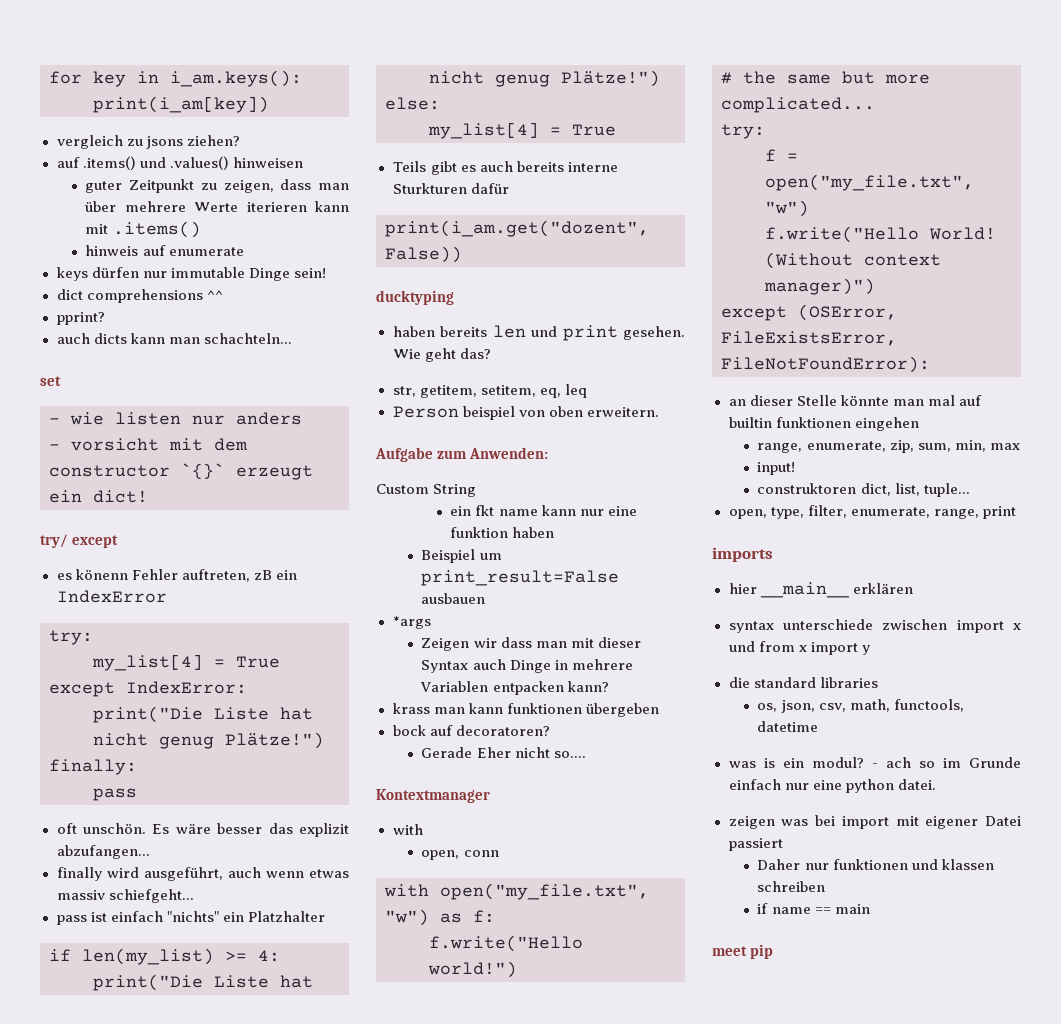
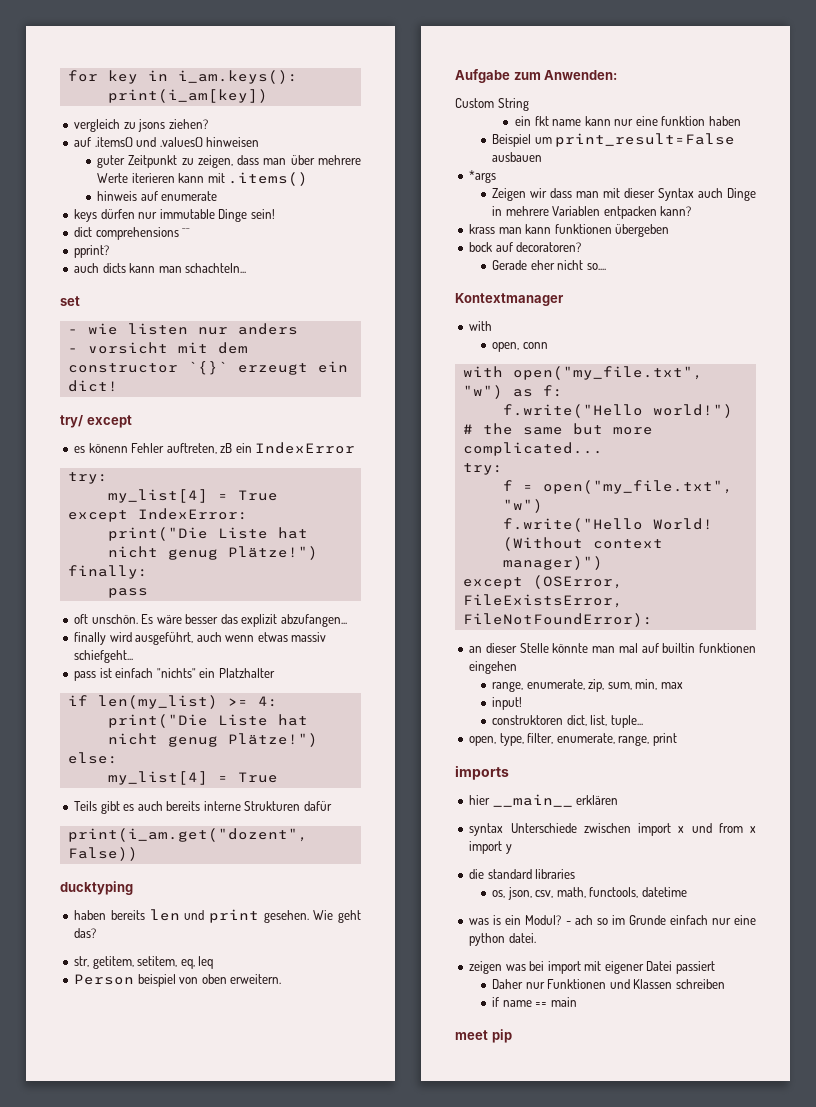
[392,183,467,194] Sturkturen -> [244,801,301,811] Strukturen
[476,747,511,758] Eher -> [530,260,555,270] eher
[782,619,873,630] unterschiede -> [510,823,577,833] Unterschiede
[811,757,864,768] modul? -> [525,915,562,925] Modul?
[832,859,994,870] funktionen und klassen -> [547,979,673,989] Funktionen und Klassen

